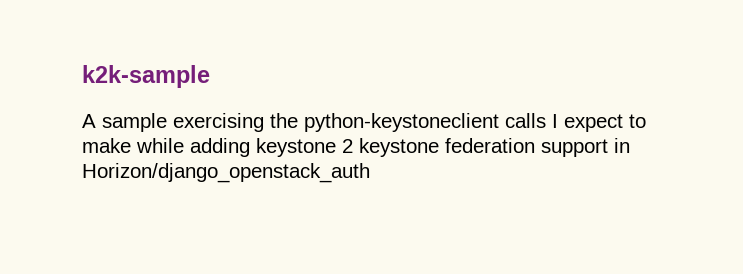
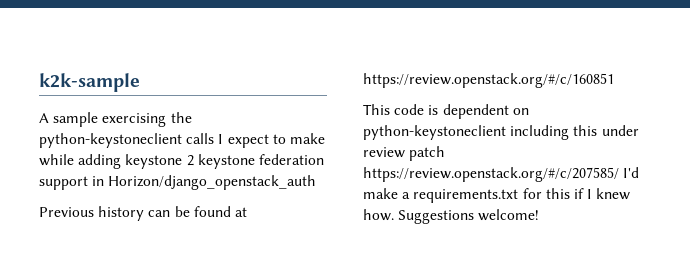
(370, 173) none -> [39,206,247,221] [363,73,614,88] [363,104,529,119] [363,125,639,140] [363,146,446,161] [363,167,640,182] [363,188,631,203] [363,209,540,224] // Previous history can be found at https://review.openstack.org/#/c/160851 // This code is dependent on python-keystoneclient including this under review patch https://review.openstack.org/#/c/207585/ I'd make a requirements.txt for this if I knew how. Suggestions welcome!

